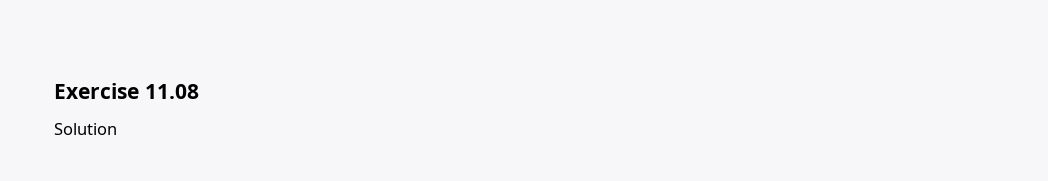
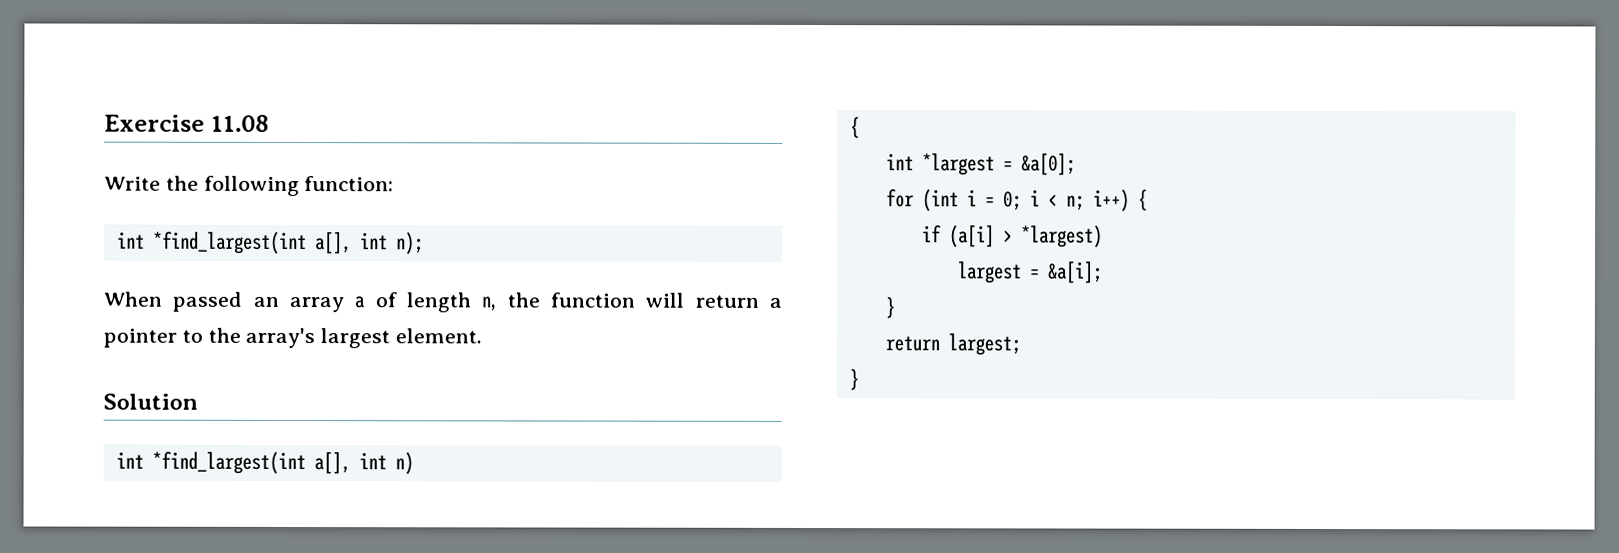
[54,123,117,135] Solution -> [104,175,395,197] [116,231,424,255] [103,291,782,313] [103,327,483,349] [103,393,198,410] [115,451,414,475] [849,116,860,139] [885,153,1076,176] [885,188,1148,212] [921,225,1103,248] [956,261,1103,284] [884,296,895,319] [884,333,1021,356] [848,368,859,391] Write the following function: // int *find_largest(int a[], int n); // When passed an array a of length n, the function will return a pointer to the array's largest element. // Solution // int *find_largest(int a[], int n) // { // int *largest = &a[0]; // for (int i = 0; i < n; i++) { // if (a[i] > *largest) // largest = &a[i]; // } // return largest; // }

